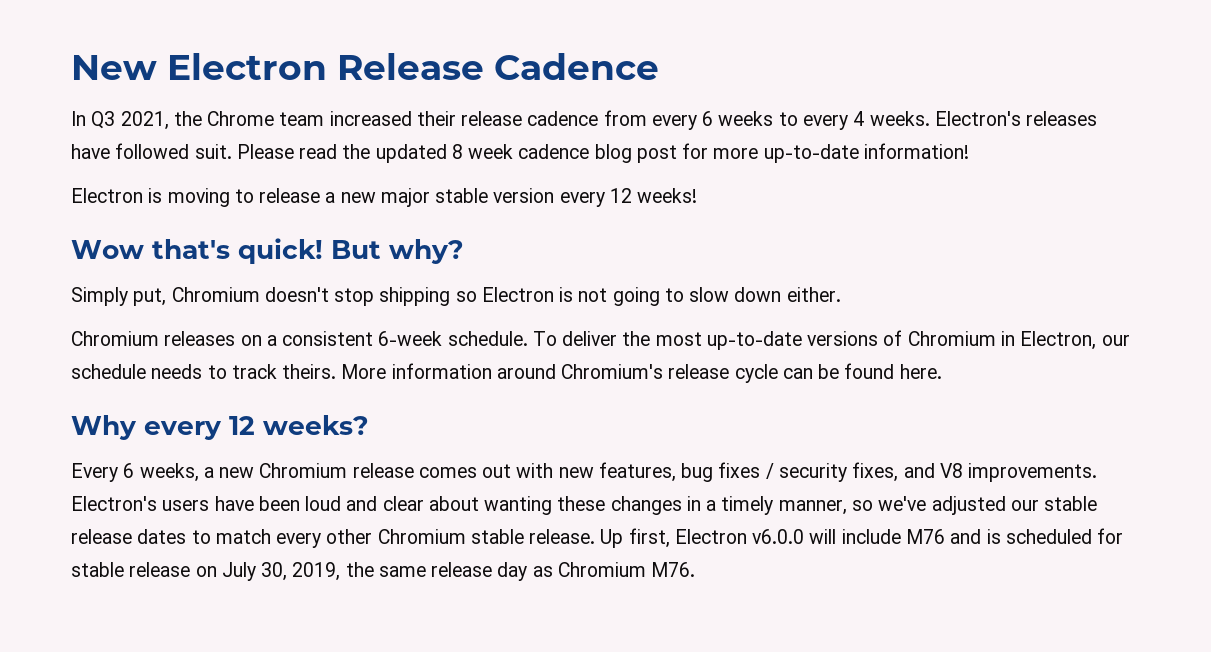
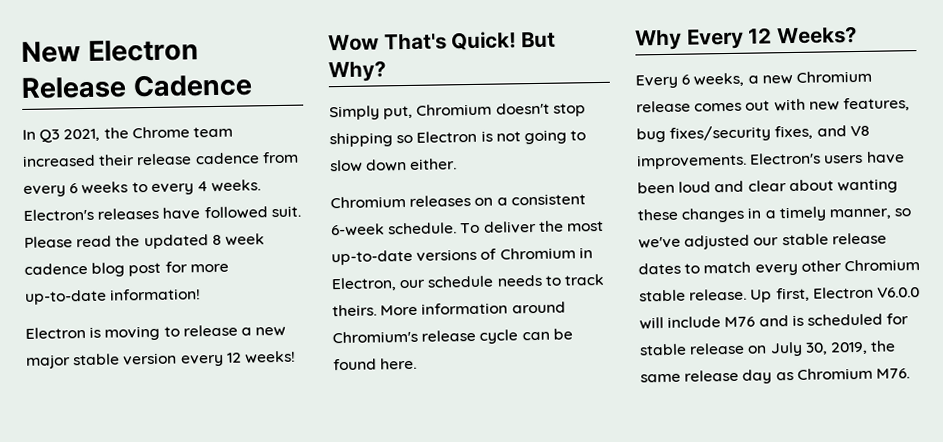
[152,238,464,264] that's quick! But why? -> [383,31,557,51] [328,60,386,83] That's Quick! But Why?
[144,415,369,440] every 12 weeks? -> [686,25,858,50] Every 12 Weeks?
[718,462,847,482] fixes / security -> [669,125,772,142] fixes/security
[752,529,805,544] v6.0.0 -> [876,287,920,298] V6.0.0

